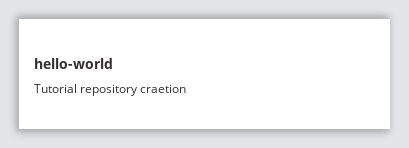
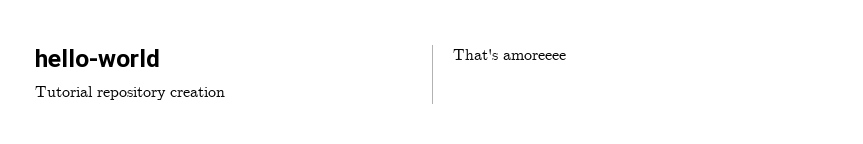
[140,84,187,93] craetion -> [170,87,225,97] [453,49,566,60] creation // That's amoreeee

